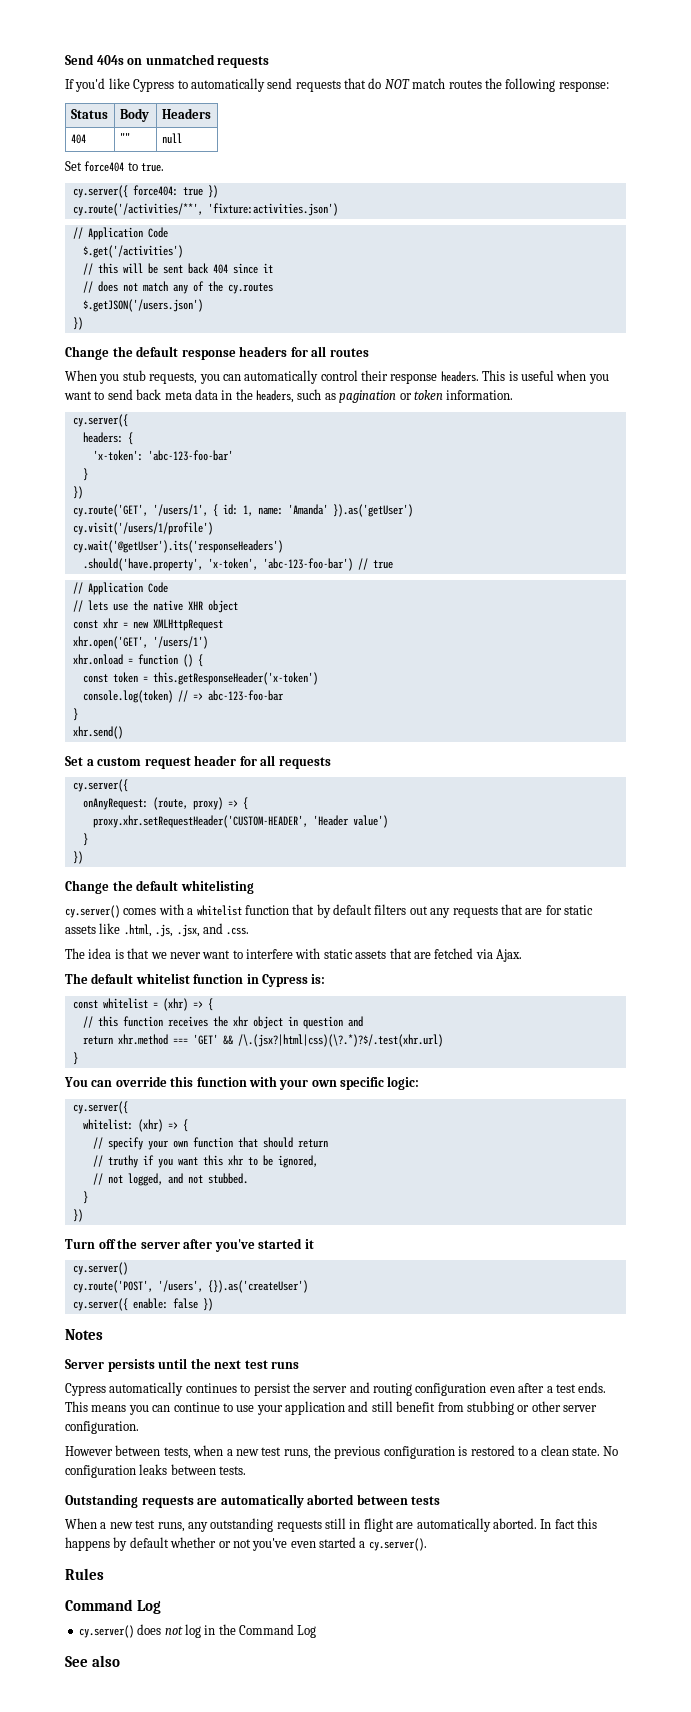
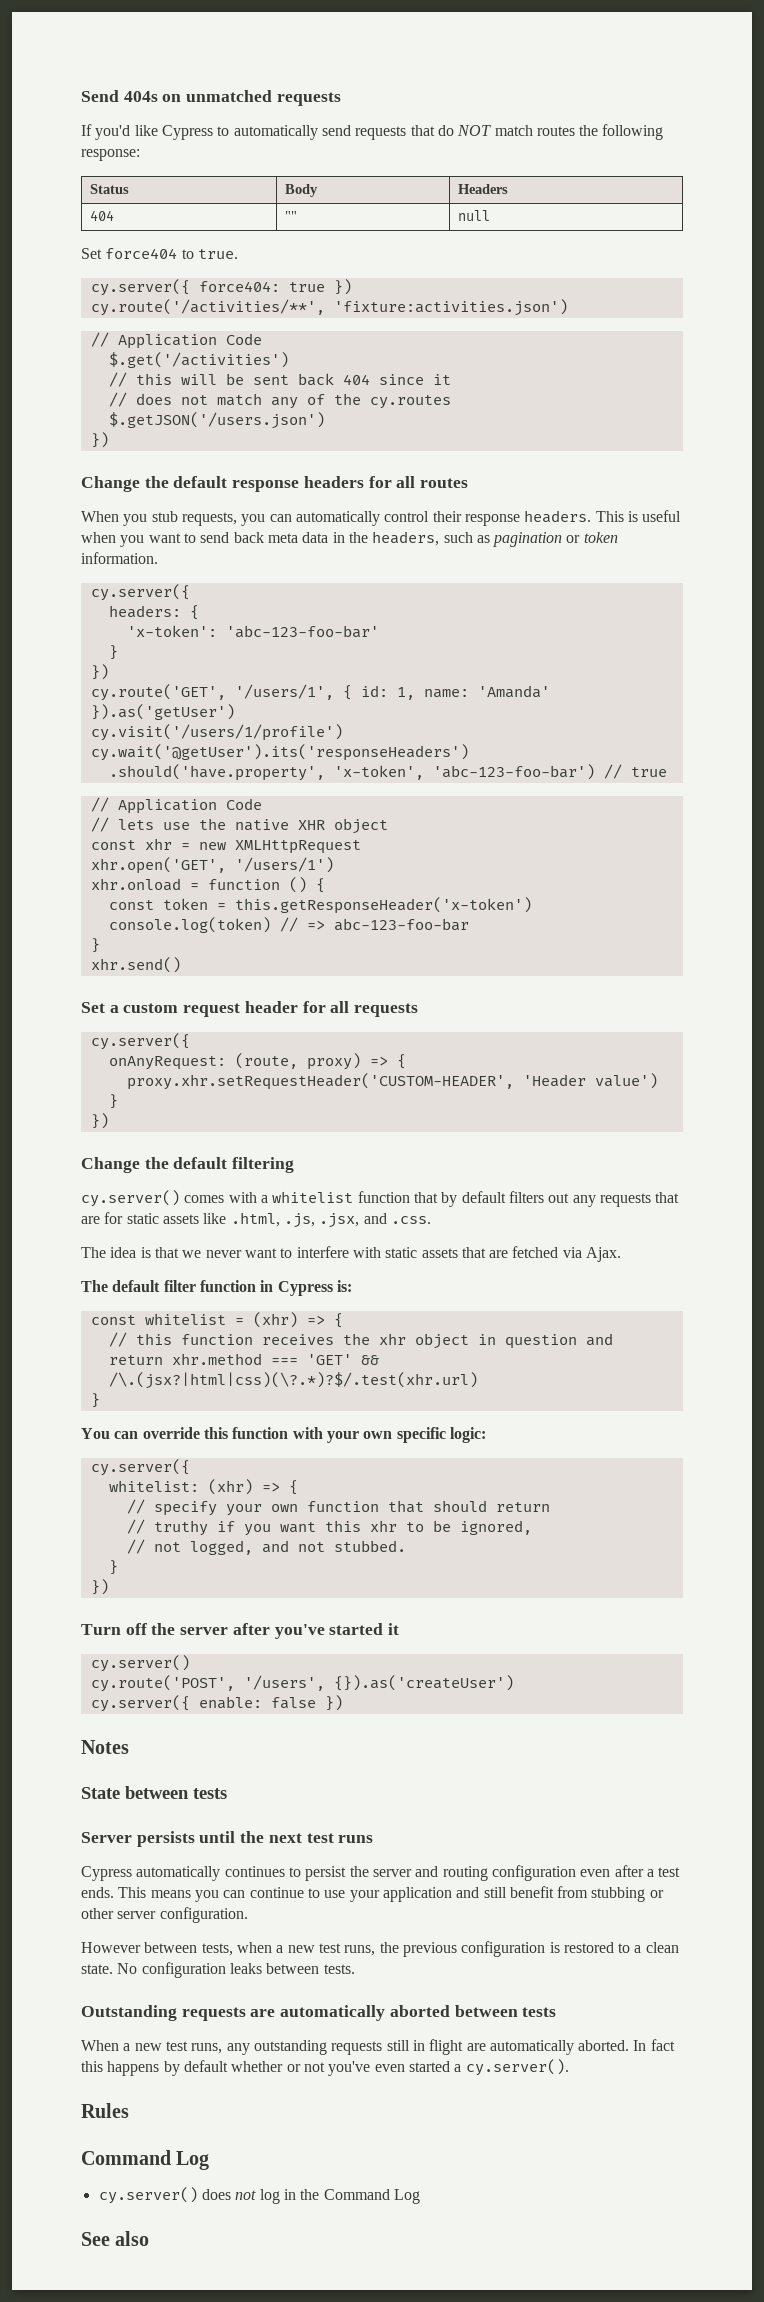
[180,880,254,894] whitelisting -> [232,1157,295,1173] filtering
[135,973,190,984] whitelist -> [163,1280,196,1292] filter
(103, 1334) none -> [81,1786,227,1799] // State between tests

